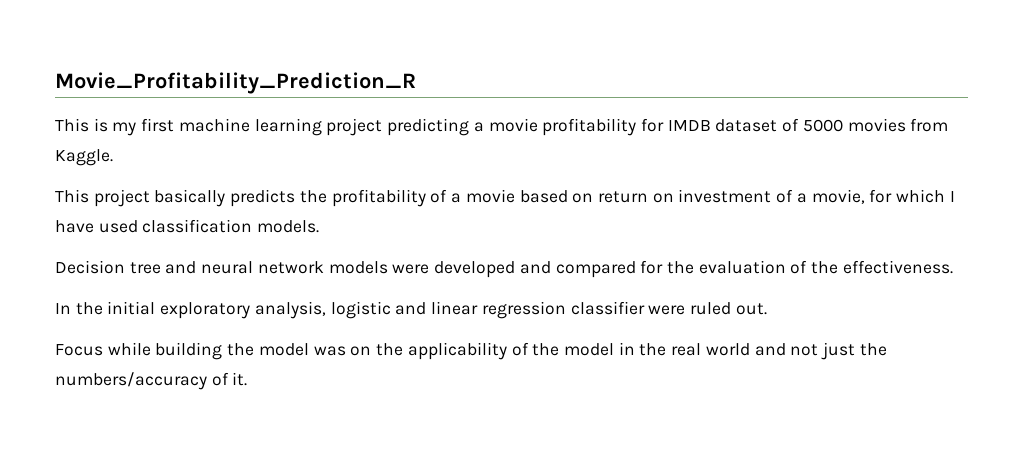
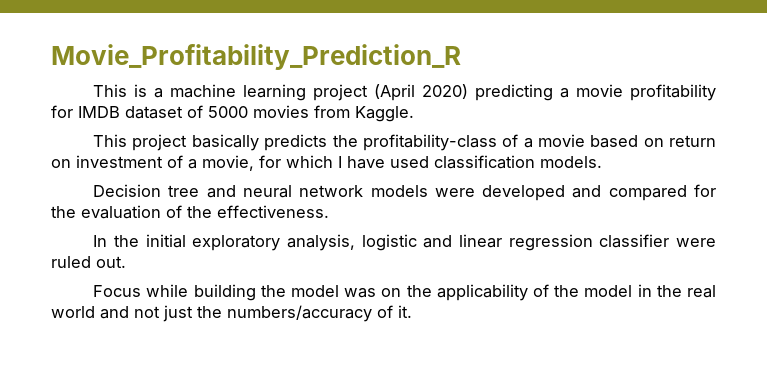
[112,118,175,136] my first -> [154,88,164,98] a
(383, 127) none -> [374,84,469,101] (April 2020)
[331,189,426,207] profitability -> [362,134,497,151] profitability-class

